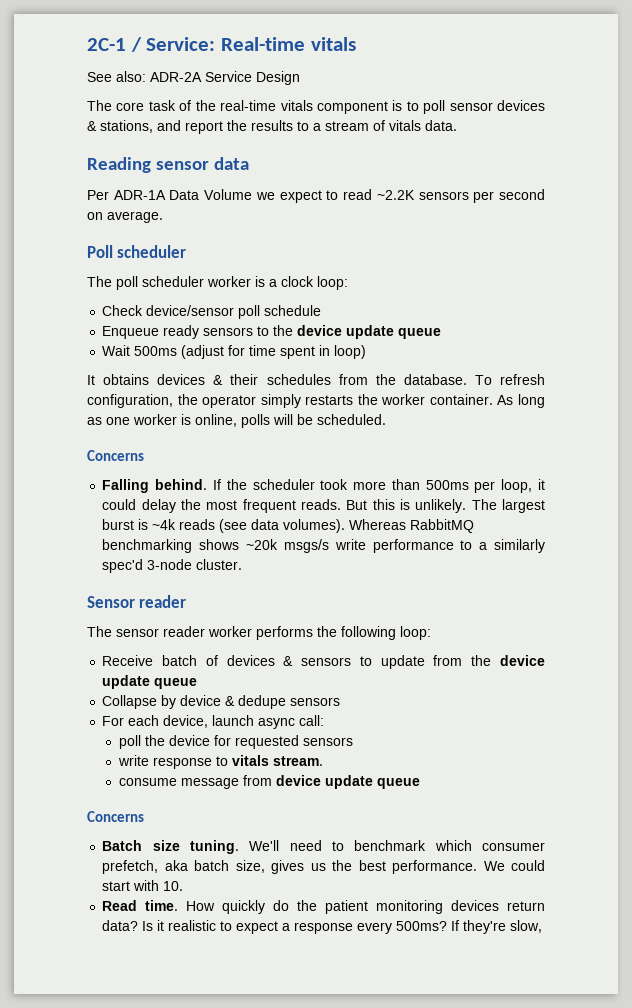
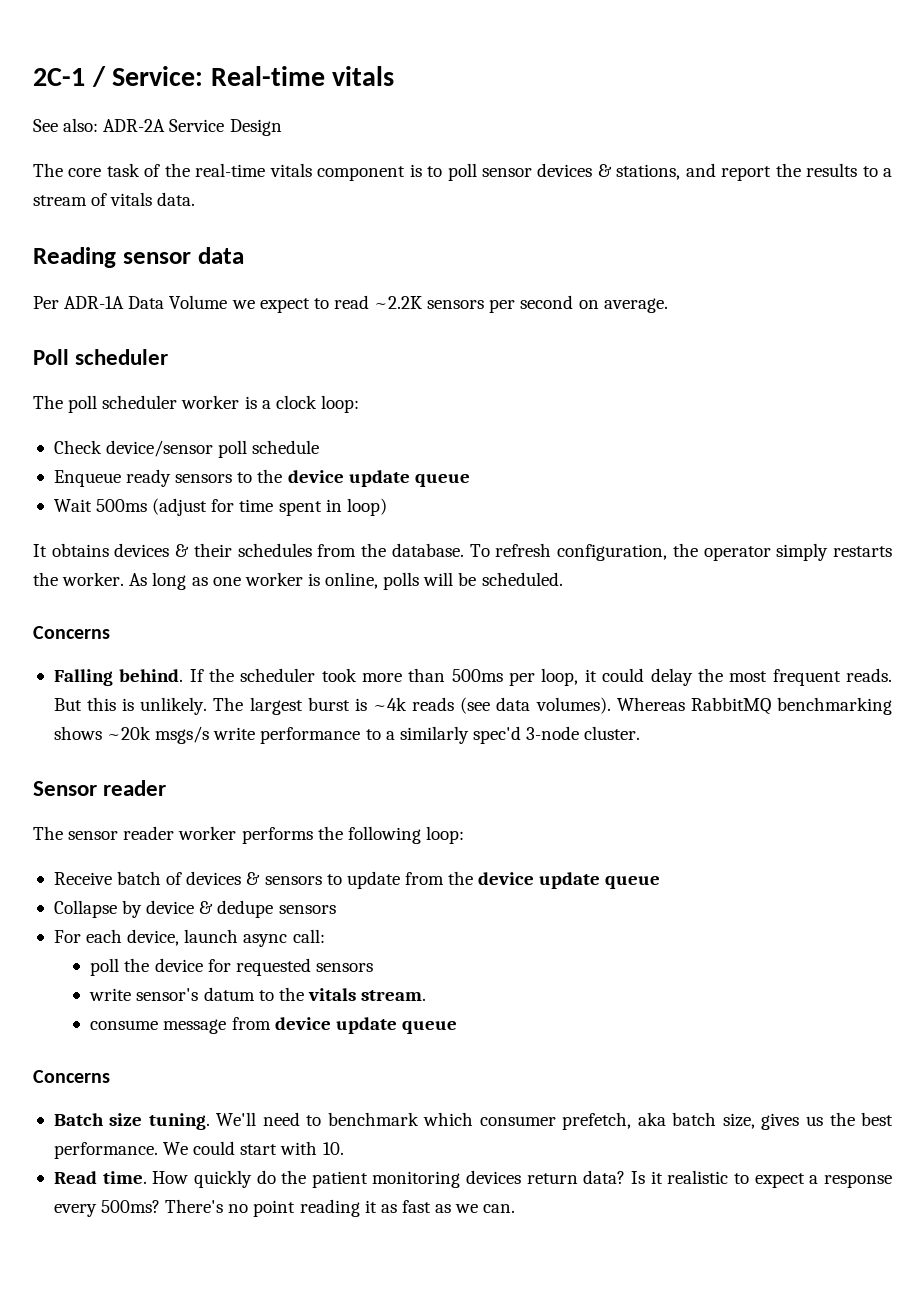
[381,394,493,405] worker container. -> [62,572,125,586] worker.
[152,756,228,769] response to -> [136,987,304,1001] sensor's datum to the
[451,920,543,934] If they're slow, -> [165,1199,516,1217] There's no point reading it as fast as we can.

